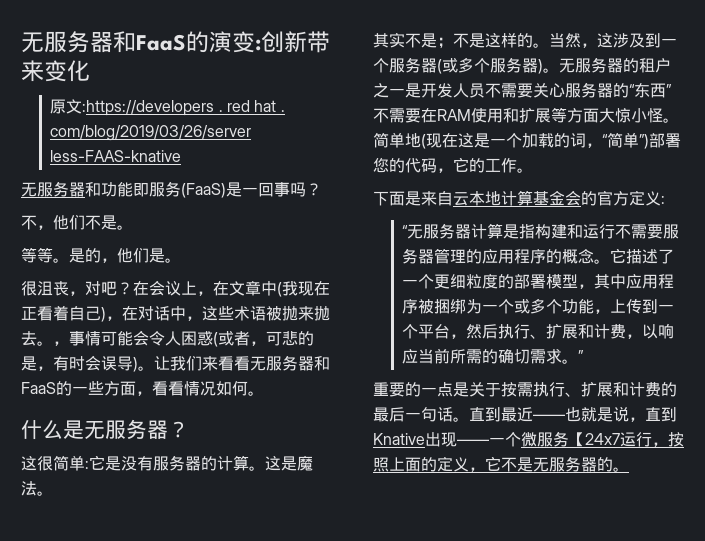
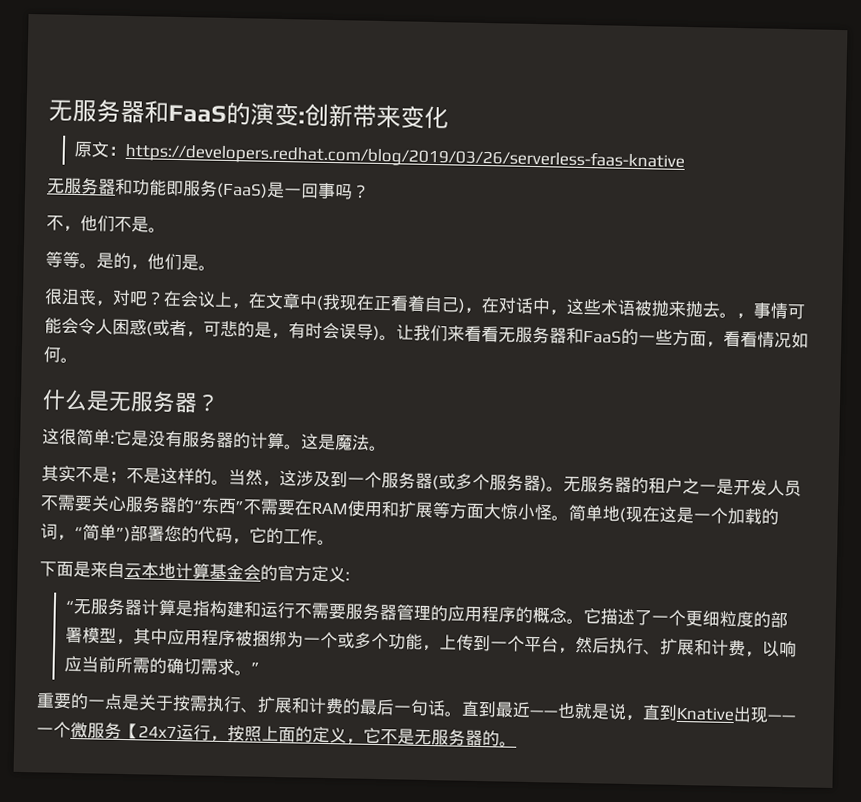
[82,100,285,116] [50,125,252,141] [50,150,182,162] :https://developers . red hat . com/blog/2019/03/26/server less-FAAS-knative -> [107,142,685,171] ：https://developers.redhat.com/blog/2019/03/26/serverless-faas-knative

